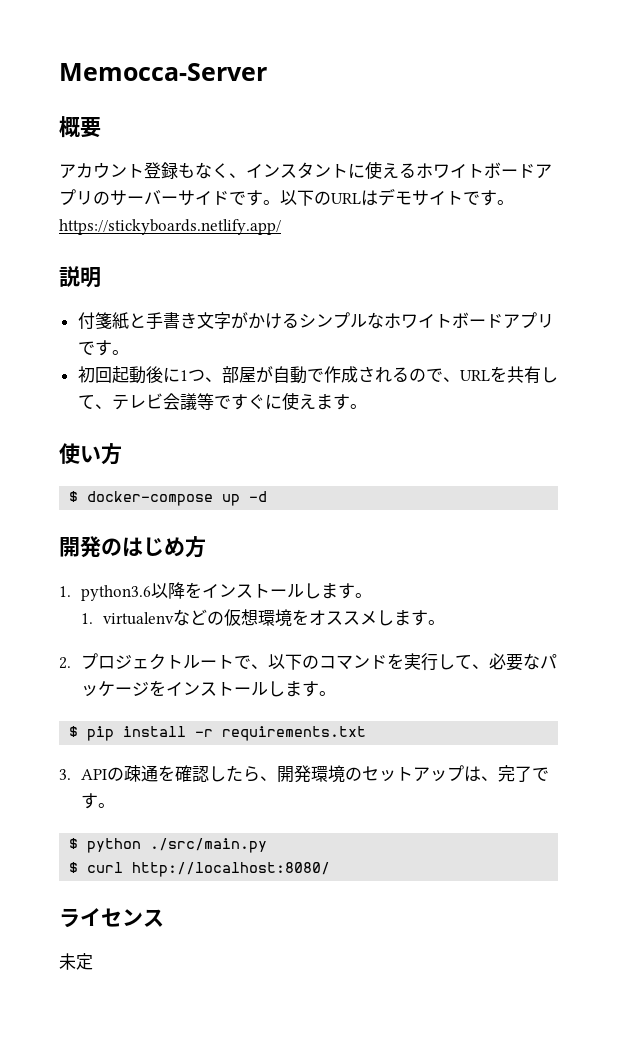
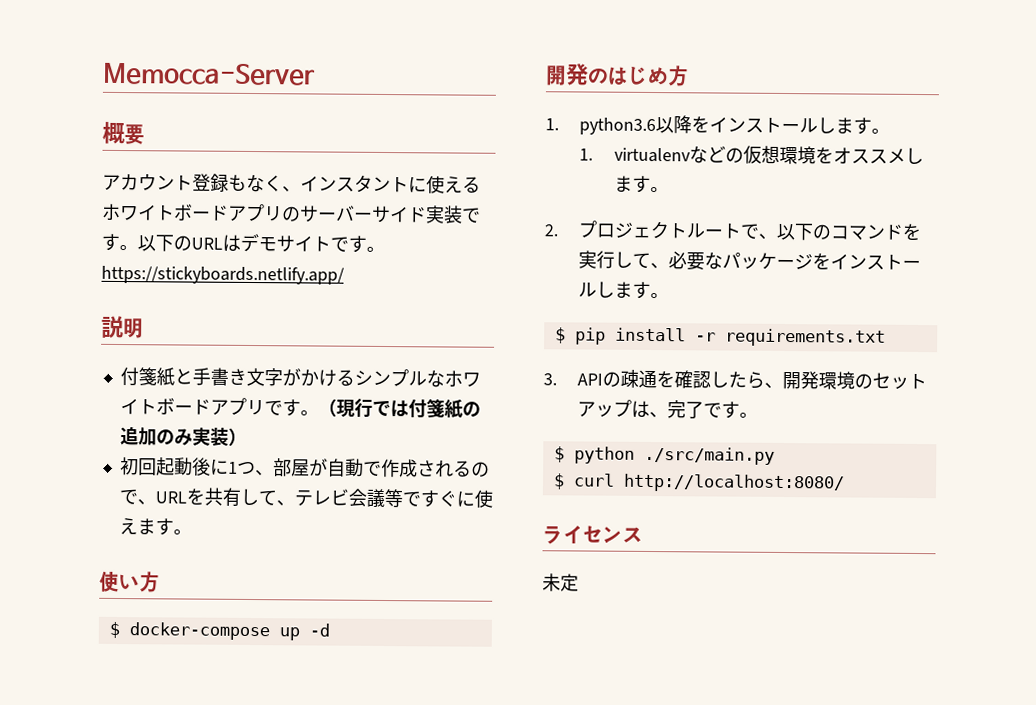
(229, 198) none -> [425,205,463,224] 実装
(129, 352) none -> [317,398,481,419] [119,427,247,446] （現行では付箋紙の追加のみ実装）

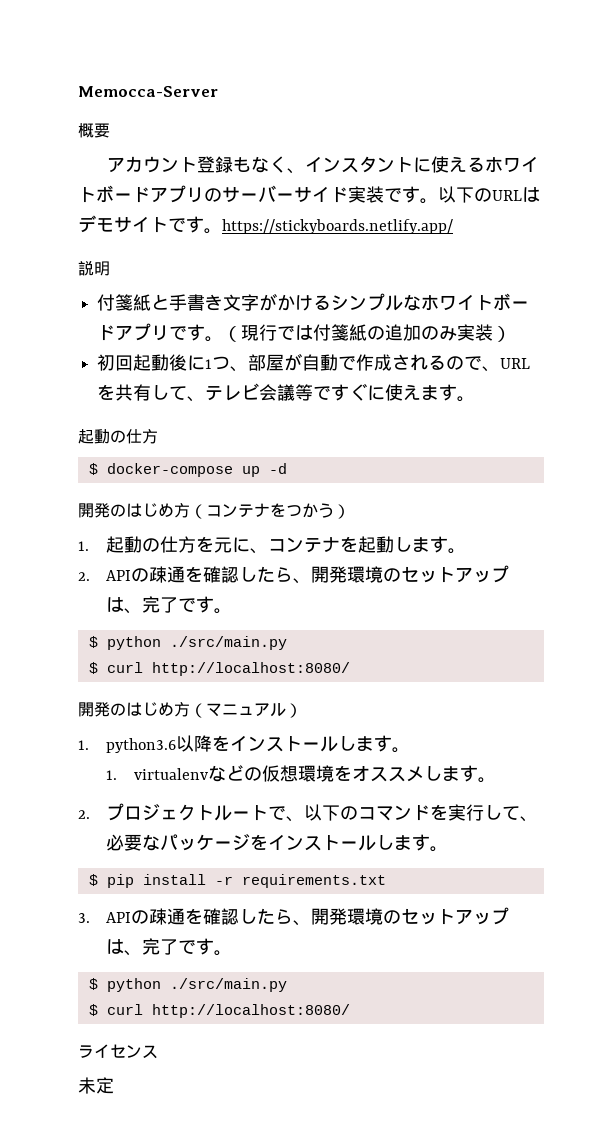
[99,570,140,593] 使い -> [78,429,142,444] 起動の仕
(689, 76) none -> [190,503,350,519] [78,536,466,554] [78,565,509,584] [105,596,232,614] [88,636,287,650] [88,662,350,676] [78,702,302,718] （コンテナをつかう） // 1.起動の仕方を元に、コンテナを起動します。 // 2. APIの疎通を確認したら、開発環境のセットアップは、完了です。 // $ python ./src/main.py // $ curl http://localhost:8080/ // 開発のはじめ方（マニュアル）

